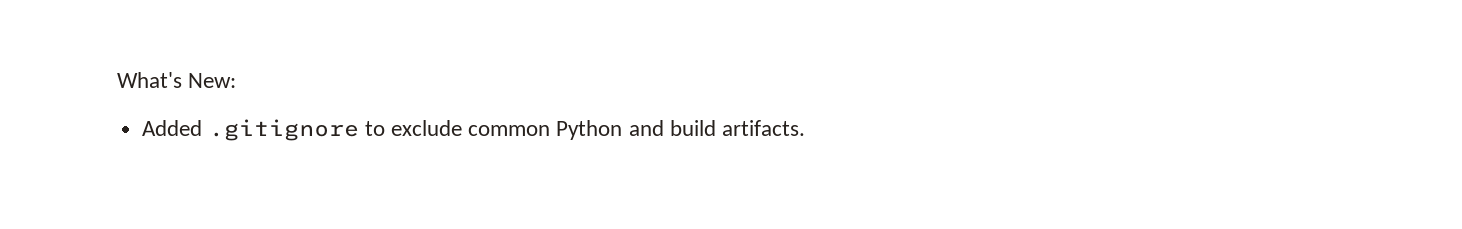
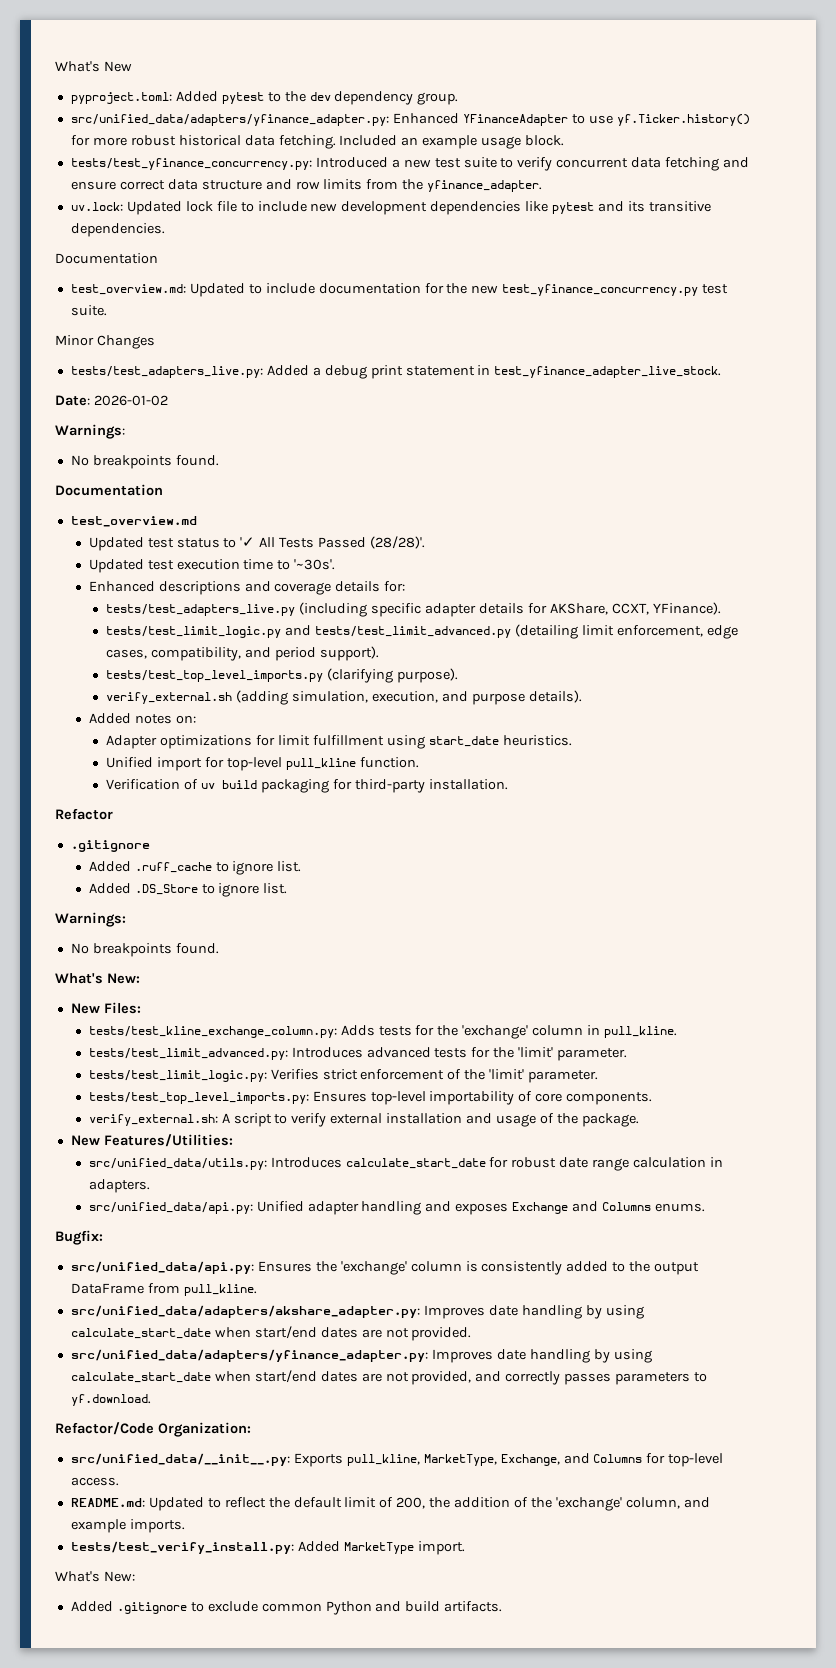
[117,72,182,88] What's -> [55,61,132,72] [70,91,459,105] [70,113,750,126] [70,135,565,149] [70,157,750,171] [70,179,543,192] [70,201,711,215] [70,223,165,237] [55,253,158,264] [70,283,729,297] [70,305,107,316] [55,335,155,349] [70,365,722,379] [55,395,168,406] [55,424,125,439] [70,455,219,469] [55,484,163,496] [70,516,197,527] [88,536,426,551] [88,559,336,573] [88,581,406,595] [106,602,721,617] [106,624,738,639] [106,646,380,661] [106,668,459,683] [106,690,582,705] [88,713,196,724] [106,735,572,749] [106,757,420,771] [106,779,508,793] [55,808,113,820] [70,840,150,852] [88,861,302,875] [88,883,288,897] [55,912,126,927] [70,943,219,957] [55,973,140,984] [70,1002,141,1014] [88,1025,678,1039] [88,1047,628,1061] [88,1069,599,1083] [88,1091,653,1105] [88,1113,639,1127] [70,1134,233,1147] [88,1157,724,1171] [88,1179,150,1193] [88,1201,705,1215] [55,1230,103,1245] [70,1261,700,1275] [70,1283,257,1296] [70,1305,644,1319] [70,1326,472,1341] [70,1349,652,1363] [70,1370,708,1385] [70,1394,151,1406] [55,1422,251,1437] [70,1453,724,1467] [70,1477,119,1486] [70,1497,710,1511] [70,1519,185,1533] [70,1541,465,1555] [55,1571,100,1582] What's New // pyproject.toml: Added pytest to the dev dependency group. // src/unified_data/adapters/yfinance_adapter.py: Enhanced YFinanceAdapter to use yf.Ticker.history() for more robust historical data fetching. Included an example usage block. // tests/test_yfinance_concurrency.py: Introduced a new test suite to verify concurrent data fetching and ensure correct data structure and row limits from the yfinance_adapter. // uv.lock: Updated lock file to include new development dependencies like pytest and its transitive dependencies. // Documentation // test_overview.md: Updated to include documentation for the new test_yfinance_concurrency.py test suite. // Minor Changes // tests/test_adapters_live.py: Added a debug print statement in test_yfinance_adapter_live_stock. // Date: 2026-01-02 // Warnings: // No breakpoints found. // Documentation // test_overview.md // Updated test status to '✓ All Tests Passed (28/28)'. // Updated test execution time to '~30s'. // Enhanced descriptions and coverage details for: // tests/test_adapters_live.py (including specific adapter details for AKShare, CCXT, YFinance). // tests/test_limit_logic.py and tests/test_limit_advanced.py (detailing limit enforcement, edge cases, compatibility, and period support). // tests/test_top_level_imports.py (clarifying purpose). // verify_external.sh (adding simulation, execution, and purpose details). // Added notes on: // Adapter optimizations for limit fulfillment using start_date heuristics. // Unified import for top-level pull_kline function. // Verification of uv build packaging for third-party installation. // Refactor // .gitignore // Added .ruff_cache to ignore list. // Added .DS_Store to ignore list. // Warnings: // No breakpoints found. // What's New: // New Files: // tests/test_kline_exchange_column.py: Adds tests for the 'exchange' column in pull_kline. // tests/test_limit_advanced.py: Introduces advanced tests for the 'limit' parameter. // tests/test_limit_logic.py: Verifies strict enforcement of the 'limit' parameter. // tests/test_top_level_imports.py: Ensures top-level importability of core components. // verify_external.sh: A script to verify external installation and usage of the package. // New Features/Utilities: // src/unified_data/utils.py: Introduces calculate_start_date for robust date range calculation in adapters. // src/unified_data/api.py: Unified adapter handling and exposes Exchange and Columns enums. // Bugfix: // src/unified_data/api.py: Ensures the 'exchange' column is consistently added to the output DataFrame from pull_kline. // src/unified_data/adapters/akshare_adapter.py: Improves date handling by using calculate_start_date when start/end dates are not provided. // src/unified_data/adapters/yfinance_adapter.py: Improves date handling by using calculate_start_date when start/end dates are not provided, and correctly passes parameters to yf.download. // Refactor/Code Organization: // src/unified_data/__init__.py: Exports pull_kline, MarketType, Exchange, and Columns for top-level access. // README.md: Updated to reflect the default limit of 200, the addition of the 'exchange' column, and example imports. // tests/test_verify_install.py: Added MarketType import. // What's

